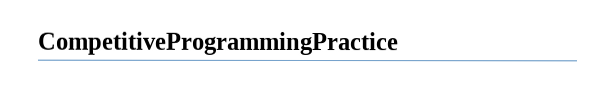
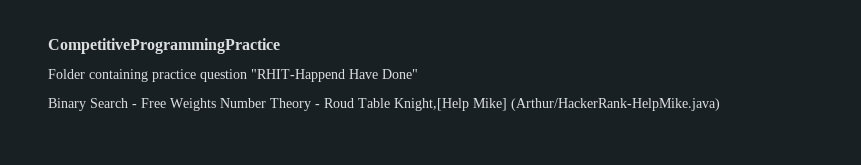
(399, 43) none -> [48,69,418,82] [48,98,720,111] // Folder containing practice question "RHIT-Happend Have Done" // Binary Search - Free Weights Number Theory - Roud Table Knight,[Help Mike] (Arthur/HackerRank-HelpMike.java)

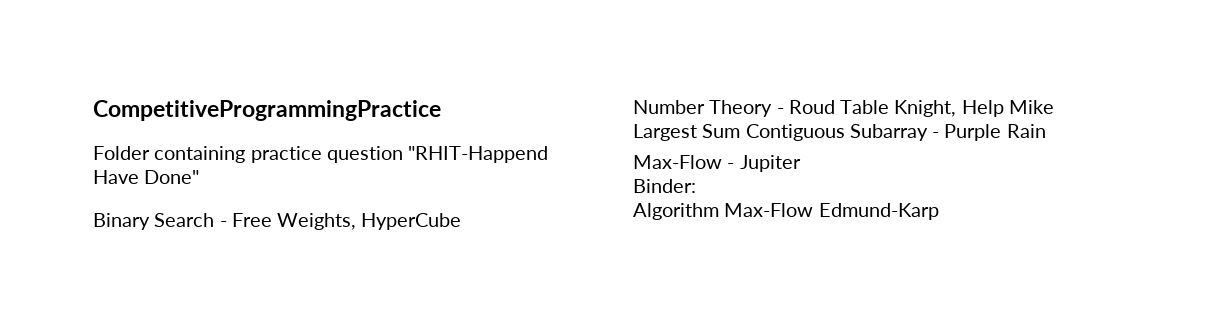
[170,98,216,111] Weights -> [277,213,462,230] Weights, HyperCube //
[394,98,720,111] Knight,[Help Mike] (Arthur/HackerRank-HelpMike.java) -> [894,100,1054,117] [633,124,1046,141] [633,155,801,172] [633,179,696,193] [633,203,939,220] Knight, Help Mike // Largest Sum Contiguous Subarray - Purple Rain // Max-Flow - Jupiter // Binder: // Algorithm Max-Flow Edmund-Karp

